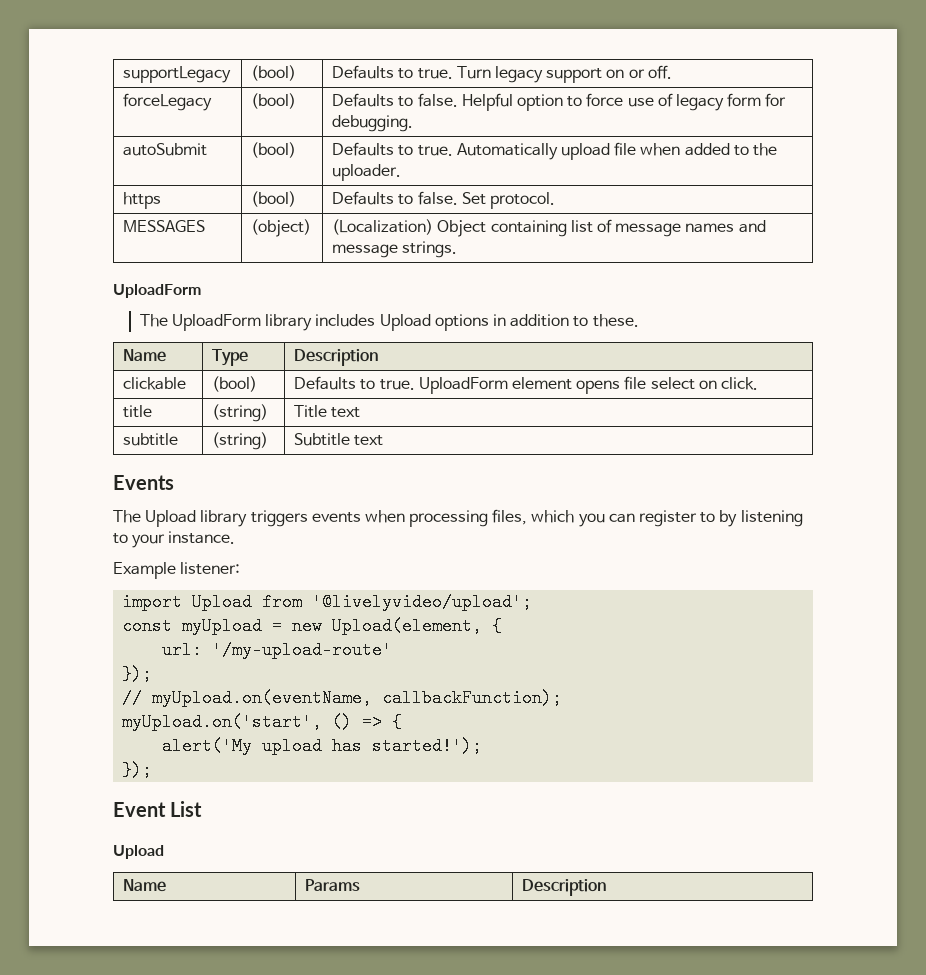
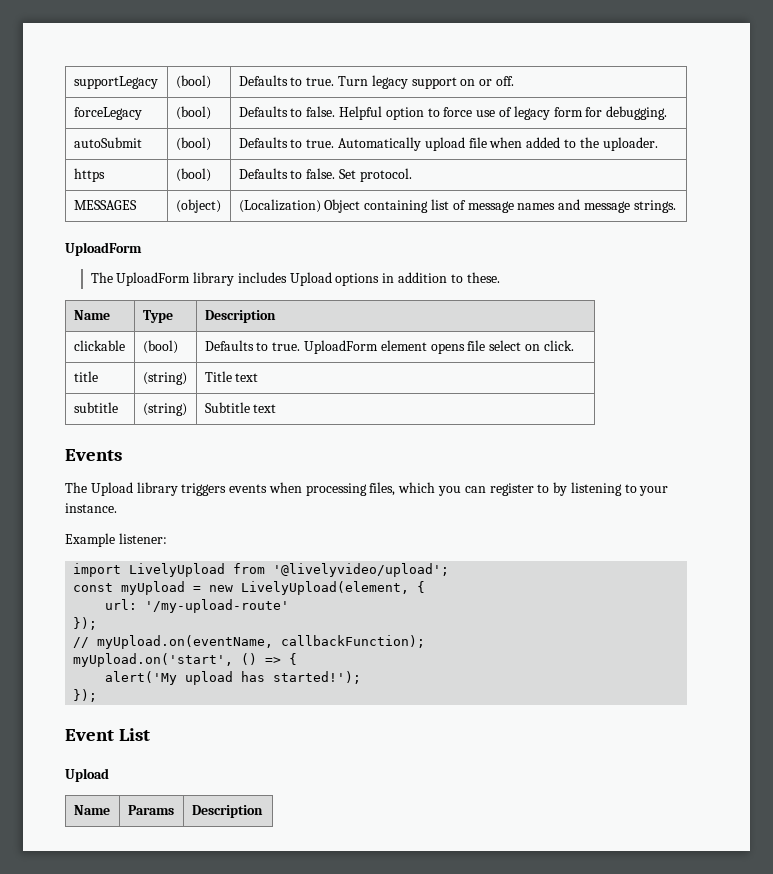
[192,593,253,611] Upload -> [129,563,226,577] LivelyUpload
[332,617,483,635] Upload(element, -> [241,581,410,595] LivelyUpload(element,

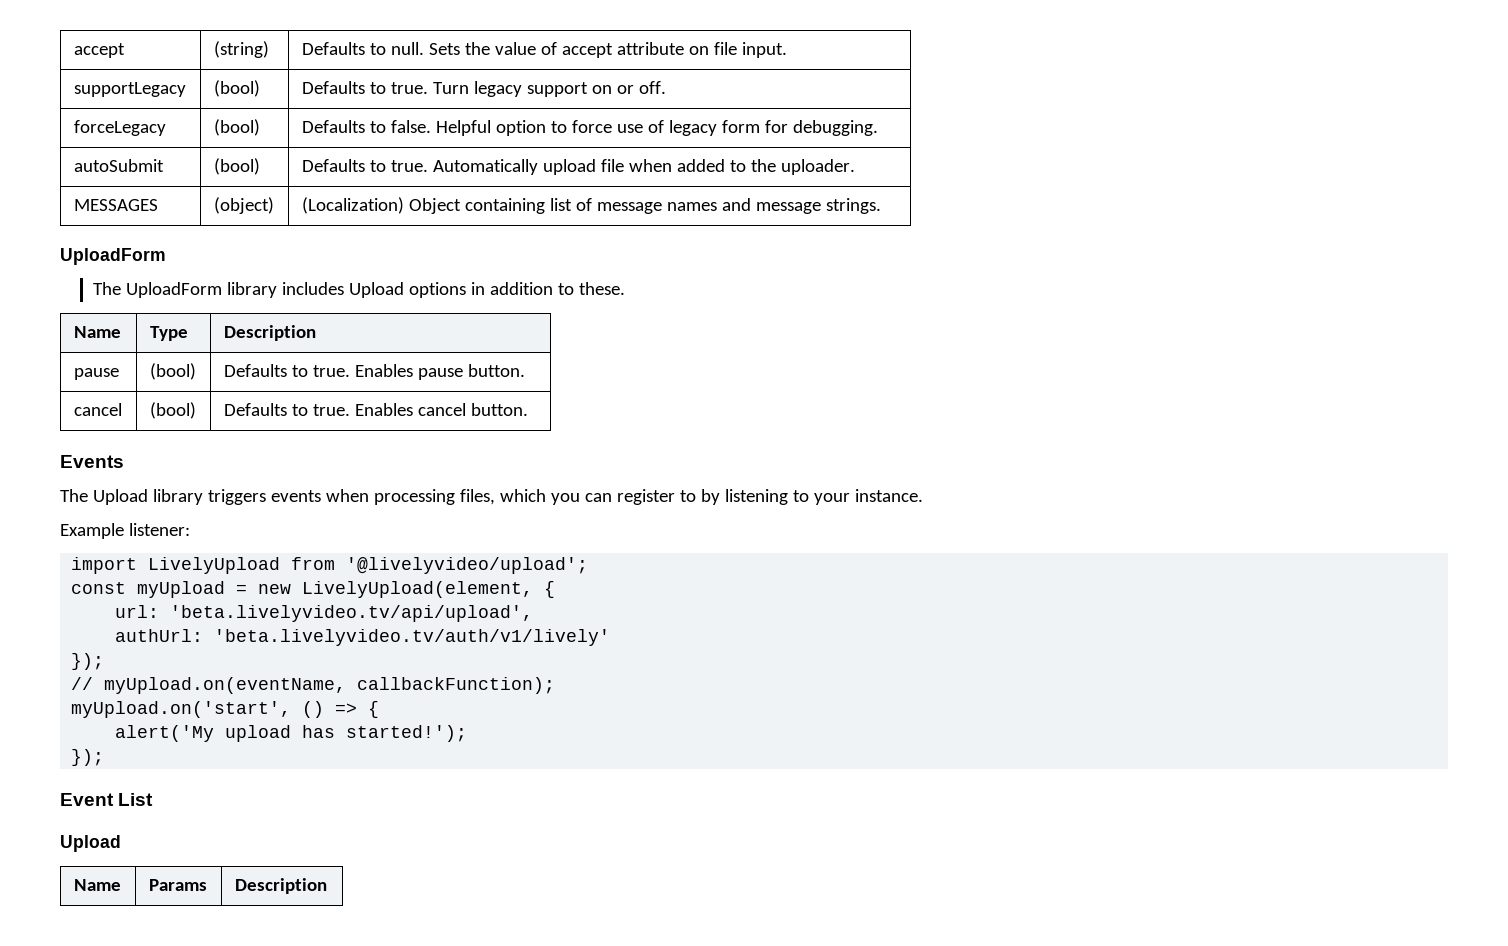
(73, 82) none -> [73,43,125,58] [213,41,269,58] [301,42,787,58] accept | (string) | Defaults to null. Sets the value of accept attribute on file input. //
[73,168,105,182] [175,168,211,182] [238,168,412,182] // https | (bool) | Defaults to false. Set protocol. -> (855, 167) none
[73,340,125,351] [142,340,178,354] [204,340,574,354] [73,371,98,382] [142,372,187,385] [204,371,259,382] [73,402,118,413] [142,403,187,416] [204,402,277,413] clickable | (bool) | Defaults to true. UploadForm element opens file select on click. // title | (string) | Title text // subtitle | (string) | Subtitle text -> [73,368,119,380] [149,363,196,380] [223,364,525,380] [73,403,122,416] [149,402,196,419] [223,403,528,416] pause | (bool) | Defaults to true. Enables pause button. // cancel | (bool) | Defaults to true. Enables cancel button.
[145,599,290,613] '/my-upload-route' -> [170,605,534,622] [115,629,611,646] 'beta.livelyvideo.tv/api/upload', // authUrl: 'beta.livelyvideo.tv/auth/v1/lively'

